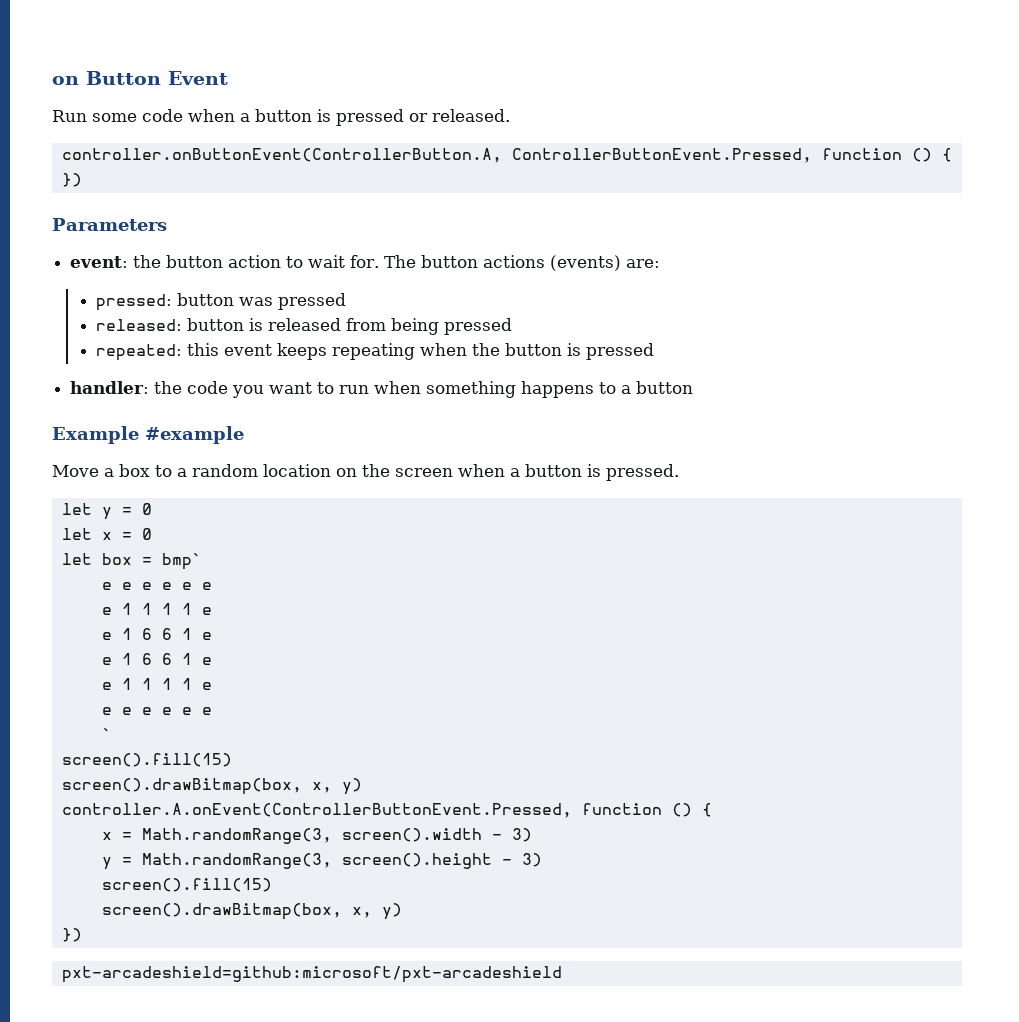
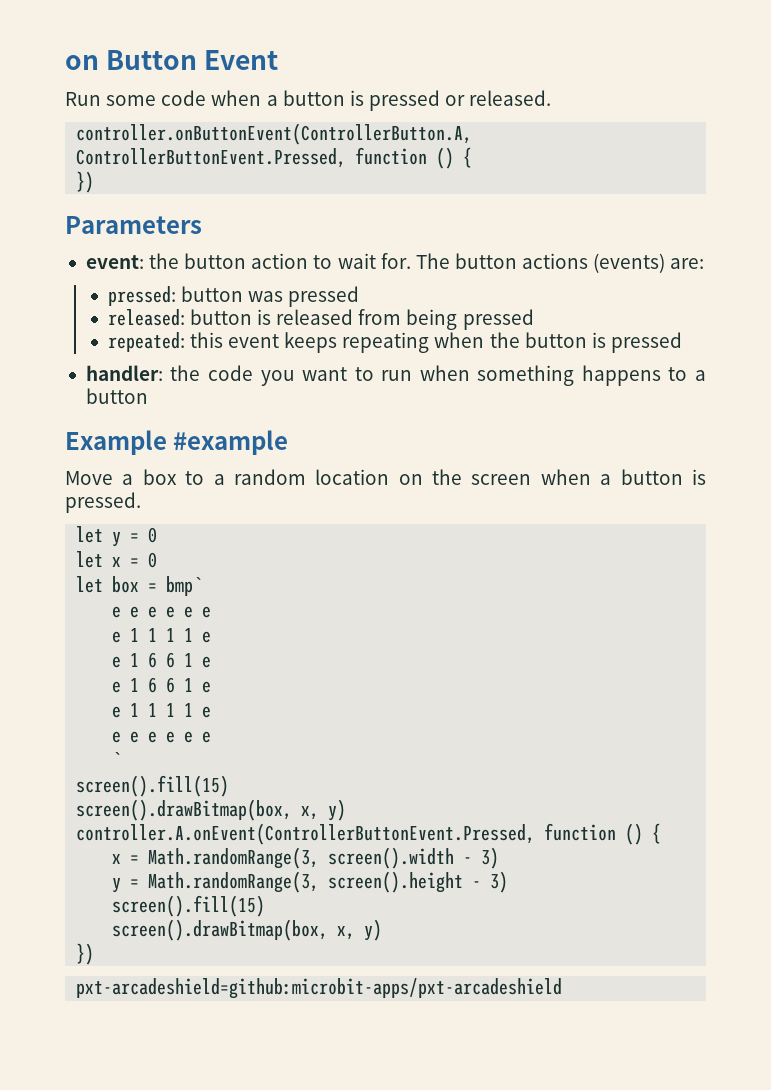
[61,966,562,983] pxt-arcadeshield=github:microsoft/pxt-arcadeshield -> [76,978,563,999] pxt-arcadeshield=github:microbit-apps/pxt-arcadeshield

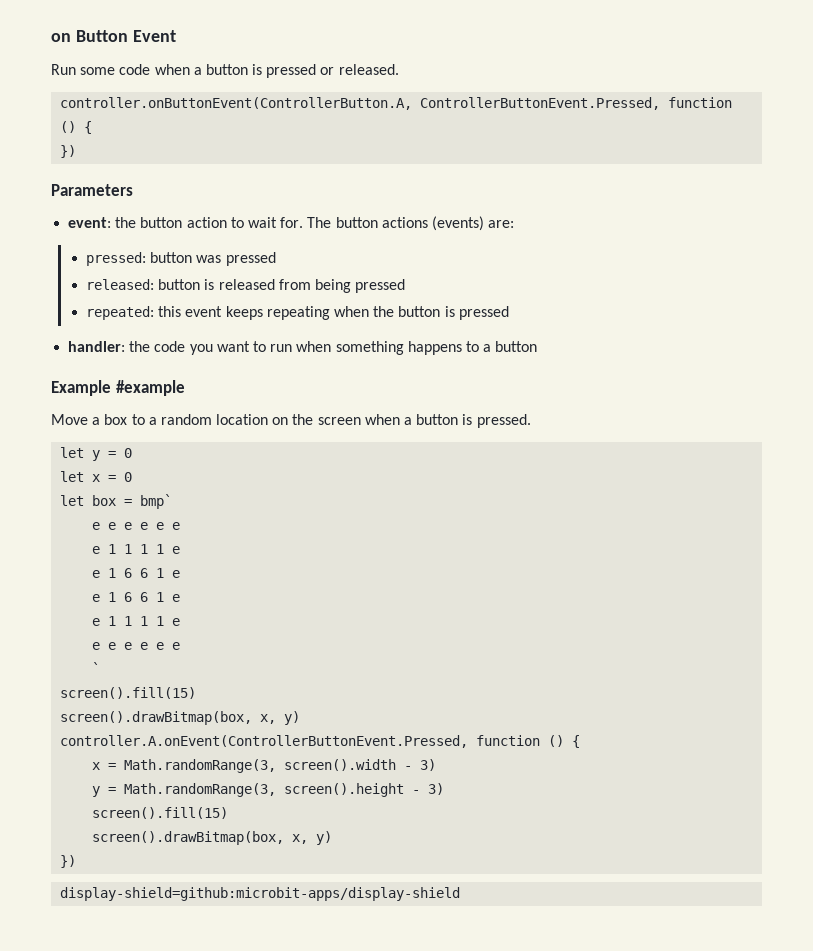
[76,978,563,999] pxt-arcadeshield=github:microbit-apps/pxt-arcadeshield -> [60,887,461,901] display-shield=github:microbit-apps/display-shield

